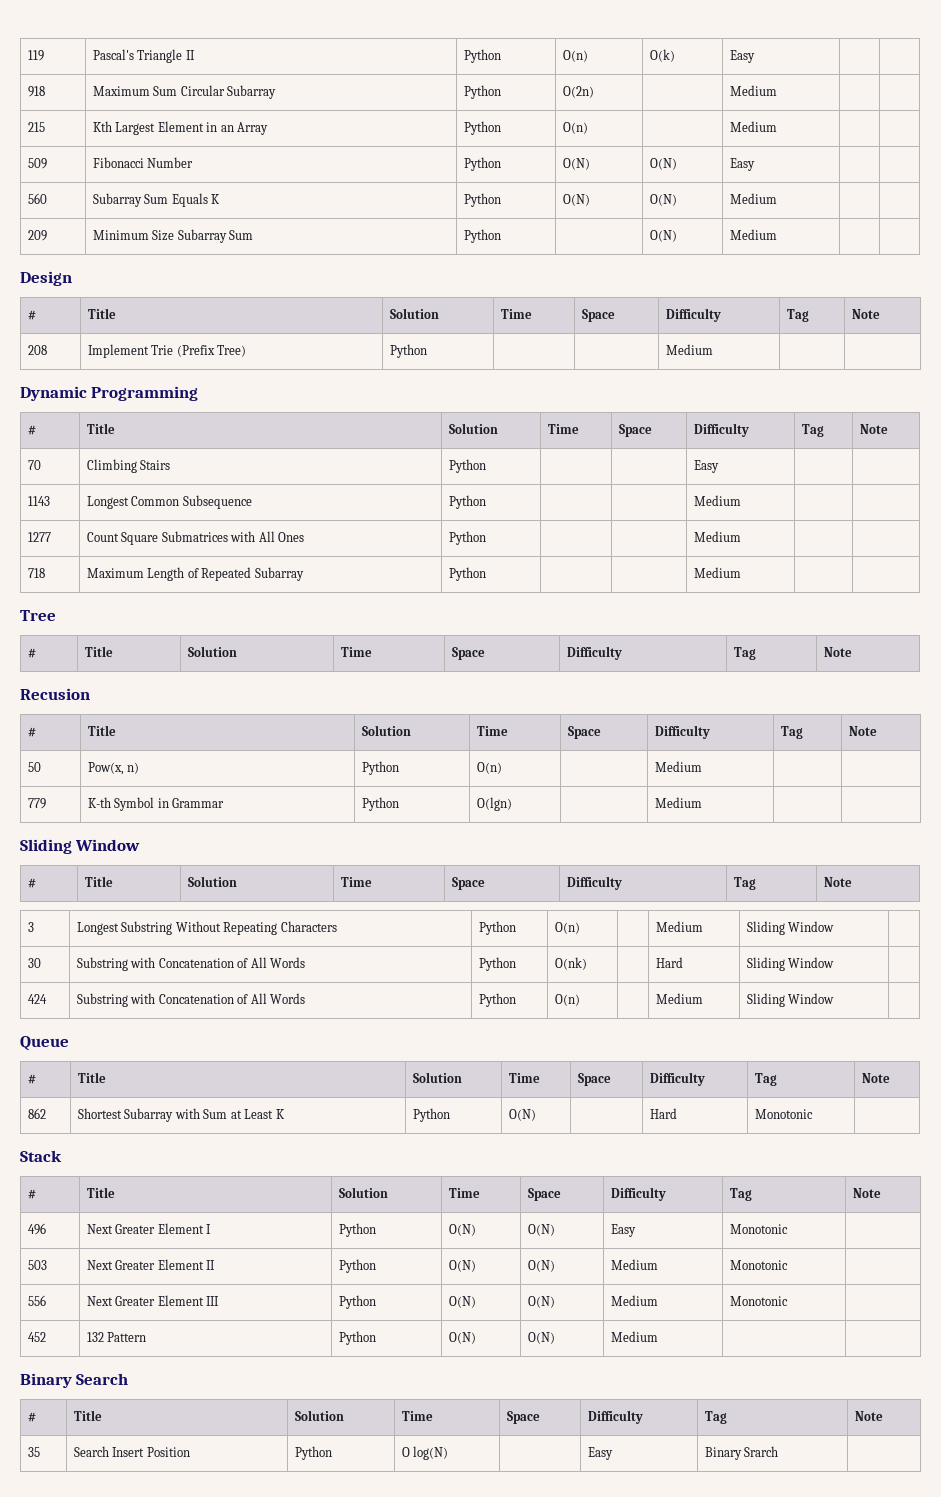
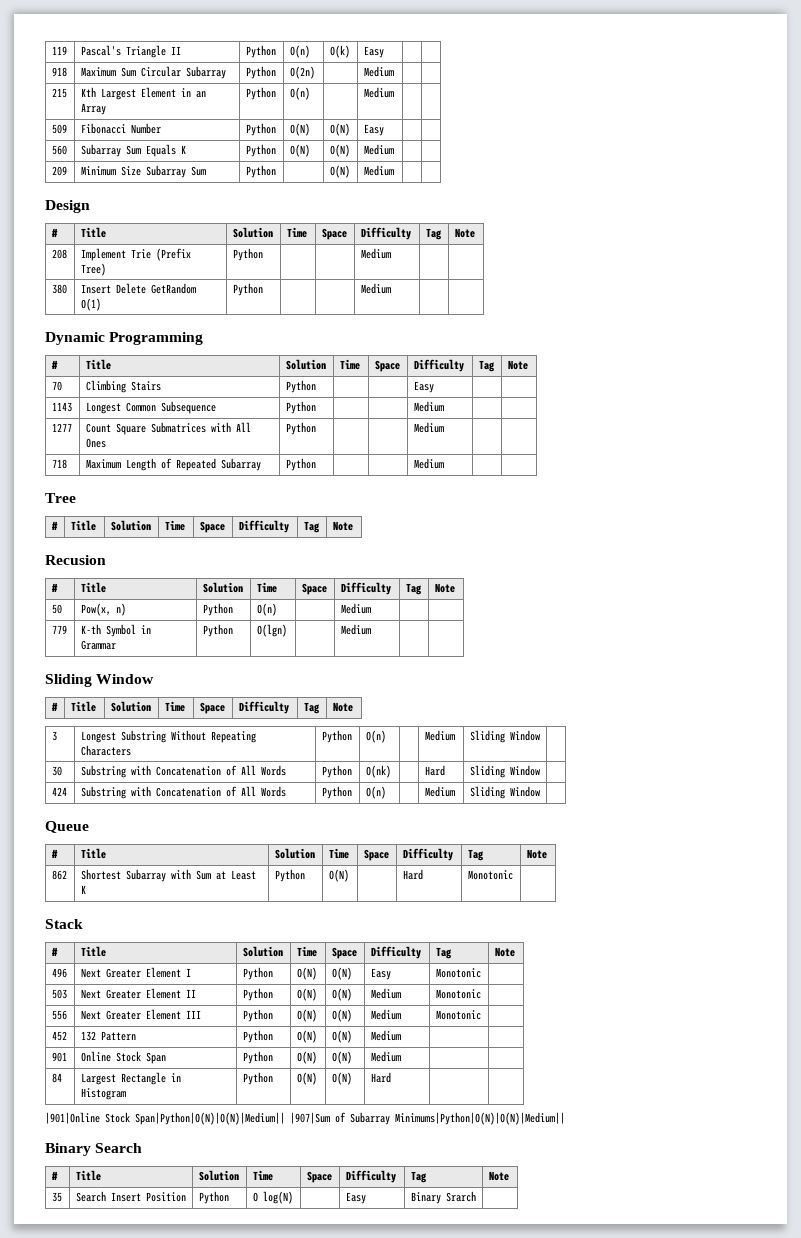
(713, 349) none -> [51,284,67,294] [80,283,196,294] [80,298,101,311] [232,283,263,296] [360,283,391,294] // 380 | Insert Delete GetRandom O(1) | Python | | | Medium | |
(658, 1336) none -> [51,1052,67,1062] [80,1051,166,1064] [242,1051,273,1064] [296,1051,317,1064] [331,1051,352,1064] [370,1051,401,1062] [51,1073,62,1083] [80,1072,181,1085] [80,1088,126,1100] [242,1072,273,1085] [296,1072,317,1085] [331,1072,352,1085] [370,1072,391,1083] [45,1112,565,1125] // 901 | Online Stock Span | Python | O(N) | O(N) | Medium | | // 84 | Largest Rectangle in Histogram | Python | O(N) | O(N) | Hard | | // |901|Online Stock Span|Python|O(N)|O(N)|Medium|| |907|Sum of Subarray Minimums|Python|O(N)|O(N)|Medium||

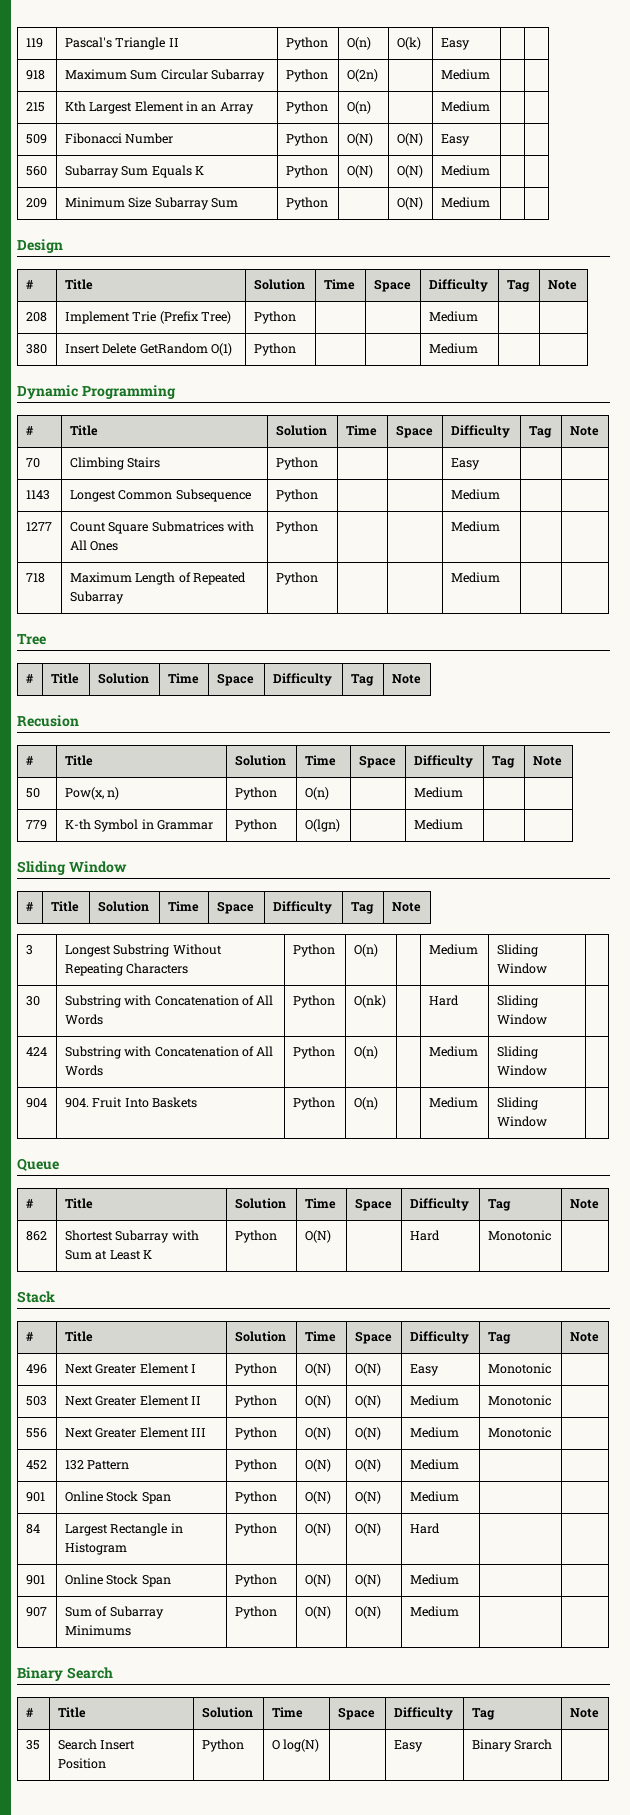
(540, 791) none -> [25,1098,47,1108] [64,1097,197,1108] [292,1097,335,1110] [353,1097,378,1110] [428,1097,478,1108] [496,1097,538,1110] [496,1116,547,1127] // 904 | 904. Fruit Into Baskets | Python | O(n) | | Medium | Sliding Window |
[45,1112,565,1125] // |901|Online Stock Span|Python|O(N)|O(N)|Medium|| |907|Sum of Subarray Minimums|Python|O(N)|O(N)|Medium|| -> [25,1575,45,1585] [64,1574,171,1587] [234,1574,277,1587] [304,1574,331,1587] [354,1574,381,1587] [409,1574,459,1585] [25,1607,47,1617] [64,1606,164,1619] [64,1625,131,1636] [234,1606,277,1619] [304,1606,331,1619] [354,1606,381,1619] [409,1606,459,1617] // 901 | Online Stock Span | Python | O(N) | O(N) | Medium | | // 907 | Sum of Subarray Minimums | Python | O(N) | O(N) | Medium | |

